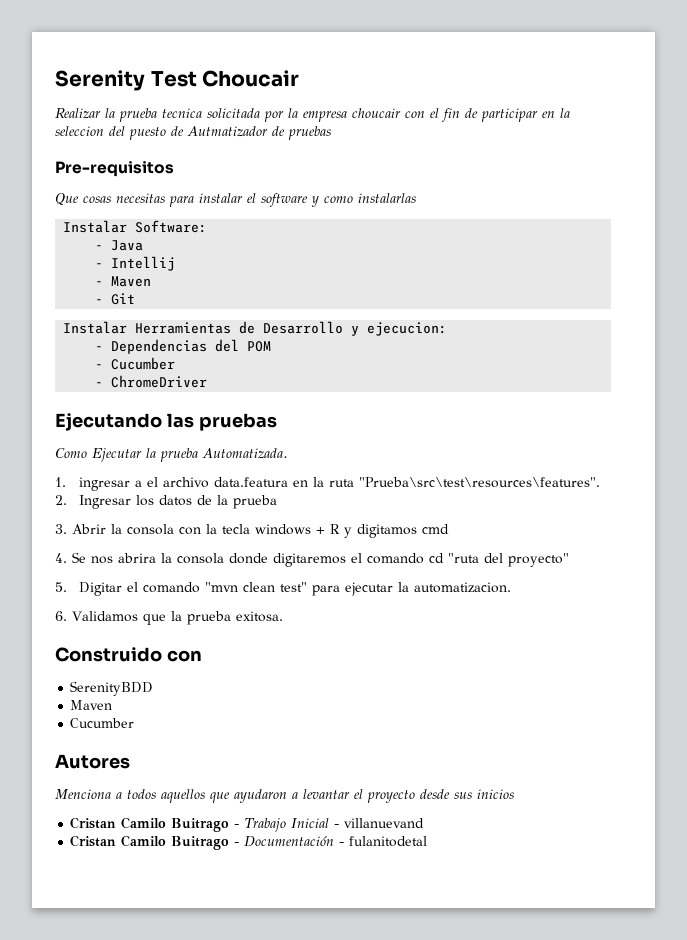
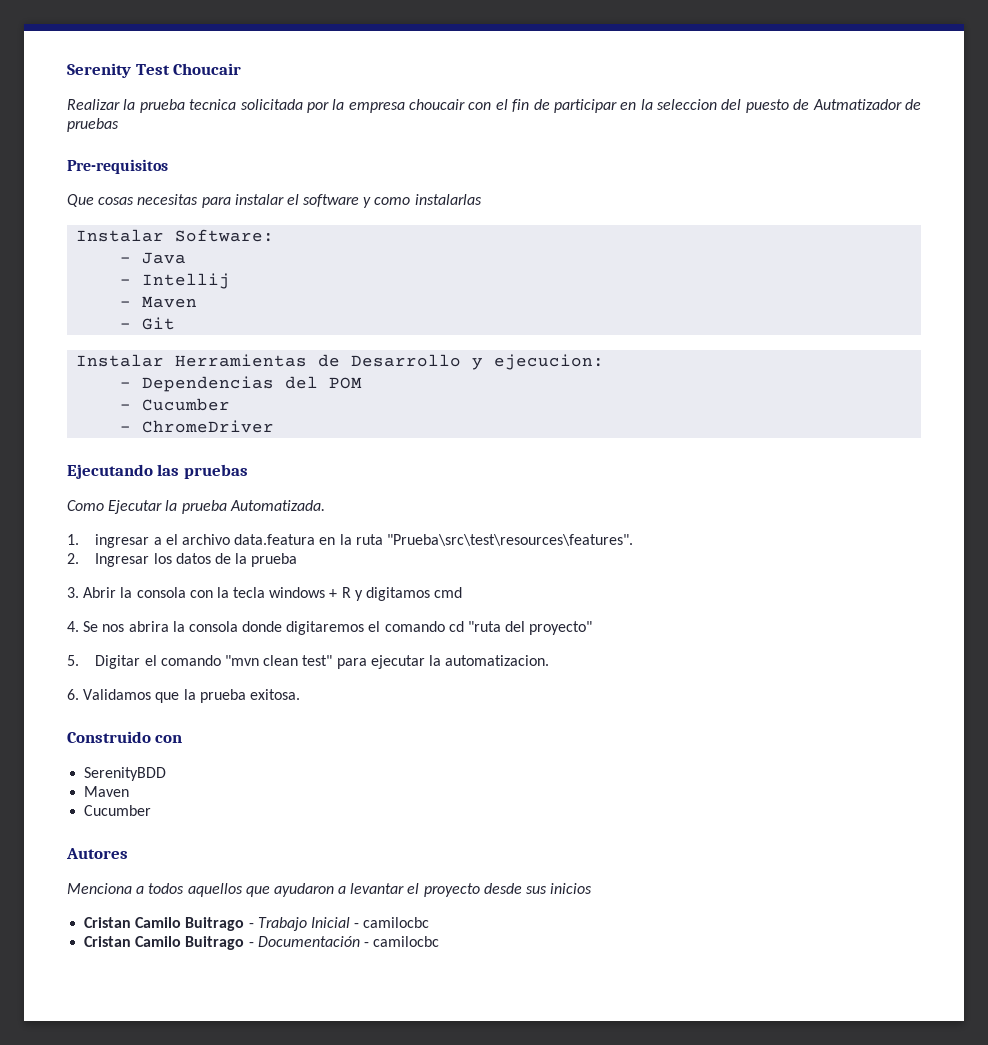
[344,818,425,828] villanuevand -> [363,917,430,928] camilocbc
[349,836,428,847] fulanitodetal -> [373,936,440,947] camilocbc

